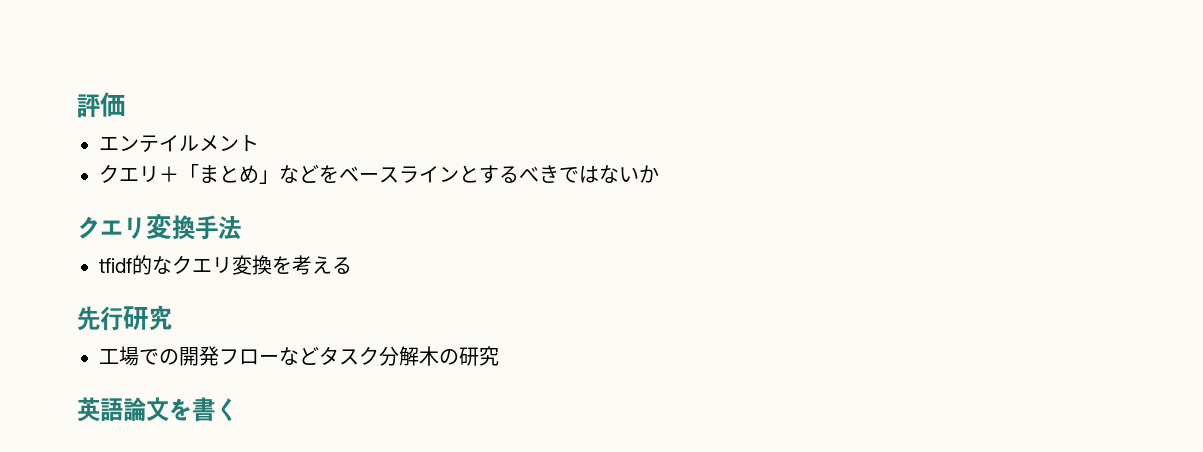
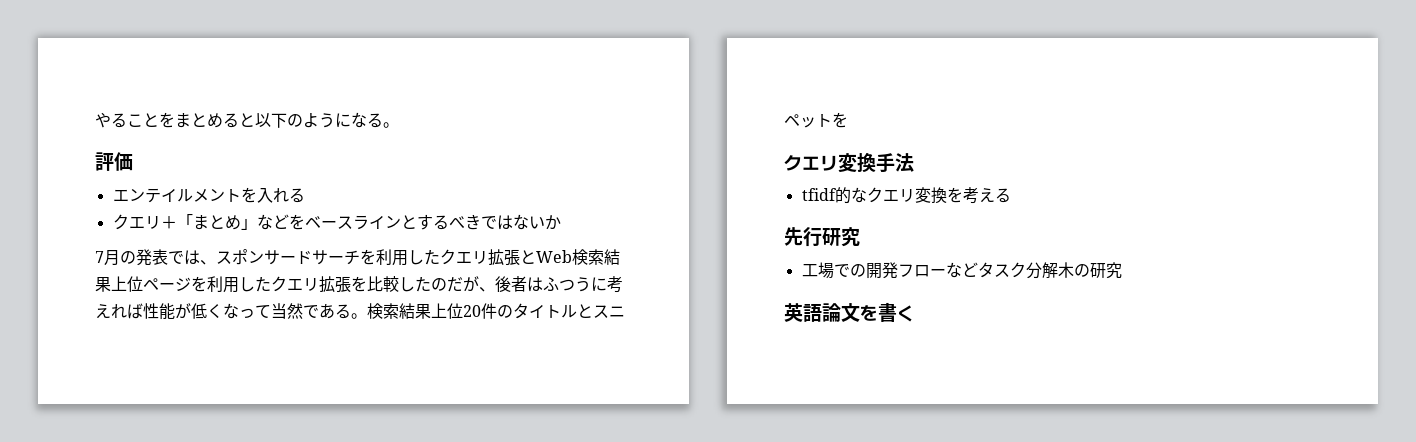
(77, 106) none -> [95,112,399,128] やることをまとめると以下のようになる。 //
(259, 143) none -> [240,187,305,203] を入れる
(659, 174) none -> [95,249,620,266] [95,276,623,293] [95,303,625,320] [784,112,848,128] // 7月の発表では、スポンサードサーチを利用したクエリ拡張とWeb検索結果上位ページを利用したクエリ拡張を比較したのだが、後者はふつうに考えれば性能が低くなって当然である。検索結果上位20件のタイトルとスニペットを

